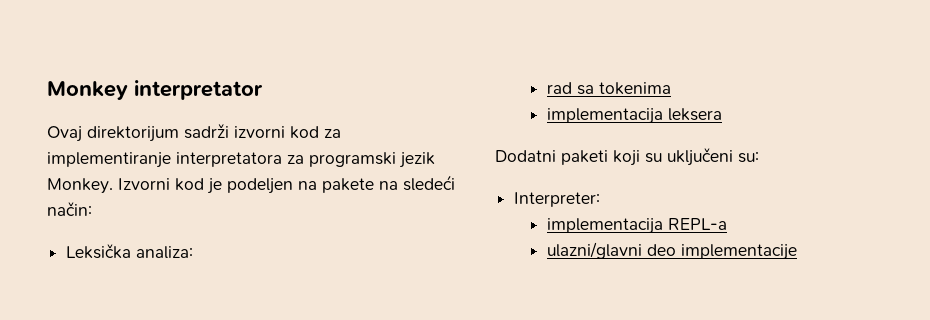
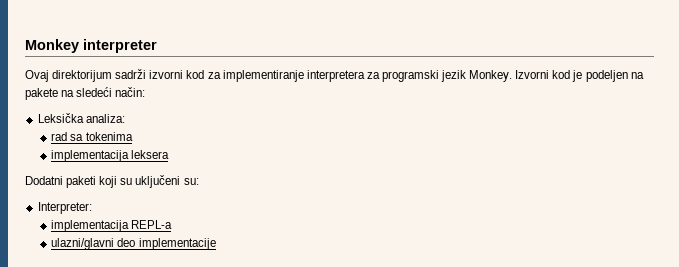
[134,80,263,100] interpretator -> [83,39,157,53] interpreter
[176,152,282,167] interpretatora -> [306,70,365,82] interpretera

